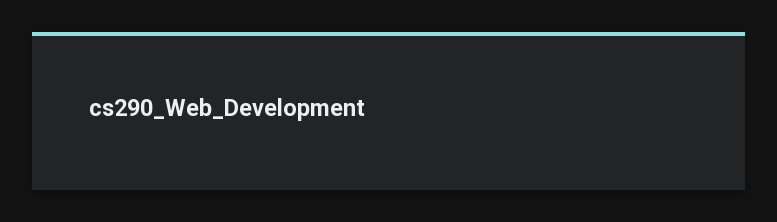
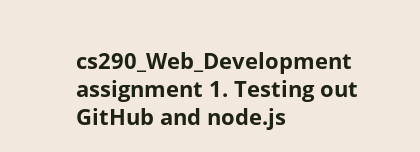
(365, 109) none -> [76,80,358,102] [76,108,286,130] assignment 1. Testing out GitHub and node.js

